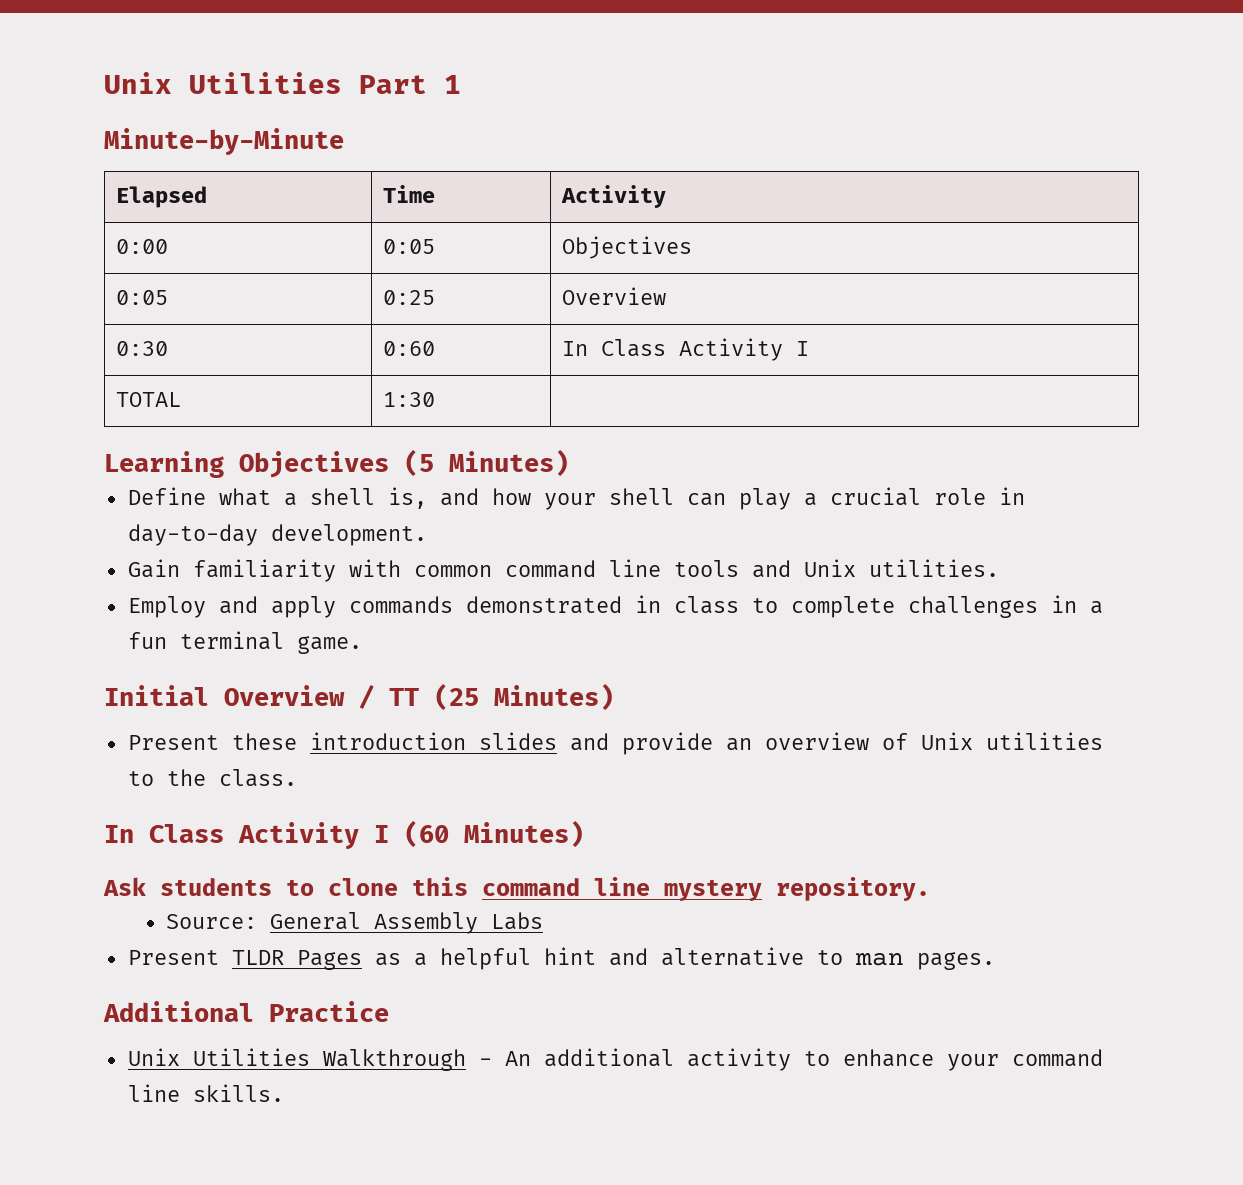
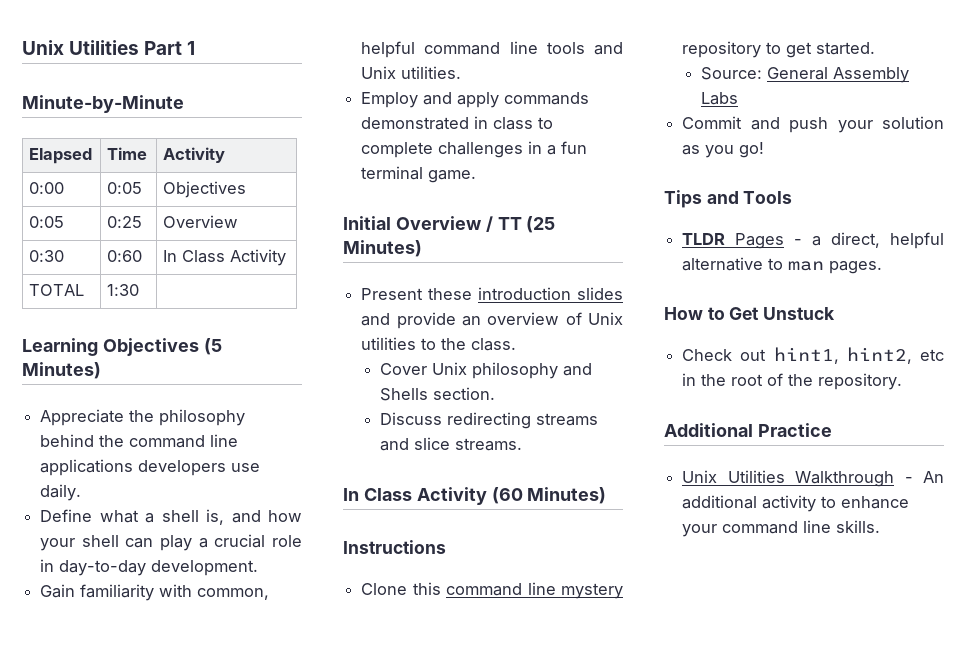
[796,341,810,356] I -> (287, 257) none
(569, 463) none -> [40,409,246,426] [40,434,239,448] [40,459,261,476] [40,484,82,501] // Appreciate the philosophy behind the command line applications developers use daily.
[413,565,492,577] common -> [197,588,270,600] [361,41,416,58] common, helpful
[104,822,389,849] // In Class Activity I -> [380,362,593,379] [380,387,496,401] [380,412,599,429] [380,437,523,451] [343,487,487,505] // Cover Unix philosophy and Shells section. // Discuss redirecting streams and slice streams. // In Class Activity
[103,877,930,901] [165,912,543,934] [127,947,995,970] Ask students to clone this command line mystery repository. // Source: General Assembly Labs // Present TLDR Pages as a helpful hint and alternative to man pages. -> [343,540,446,554] [361,582,623,599] [682,41,876,58] [701,67,910,83] [701,92,739,105] [682,116,944,133] [682,142,765,158] [664,190,793,208] [682,232,944,249] [682,257,883,274] [664,307,836,320] [682,347,944,364] [682,373,903,390] Instructions // Clone this command line mystery repository to get started. // Source: General Assembly Labs // Commit and push your solution as you go! // Tips and Tools // TLDR Pages - a direct, helpful alternative to man pages. // How to Get Unstuck // Check out hint1, hint2, etc in the root of the repository.

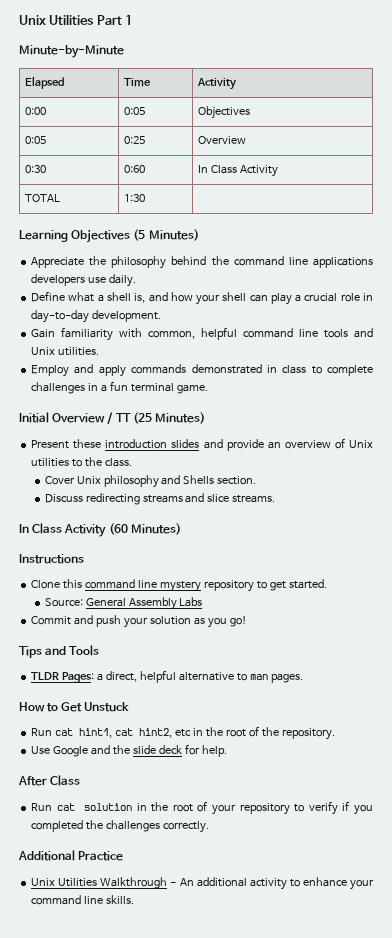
[735,233,803,249] Pages - -> [62,672,95,683] Pages:
[682,347,839,364] Check out hint1, -> [31,728,134,738] Run cat hint1, cat
(903, 381) none -> [31,744,227,757] [18,775,81,786] [31,801,374,815] [31,820,210,833] // Use Google and the slide deck for help. // After Class // Run cat solution in the root of your repository to verify if you completed the challenges correctly.

